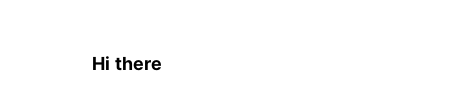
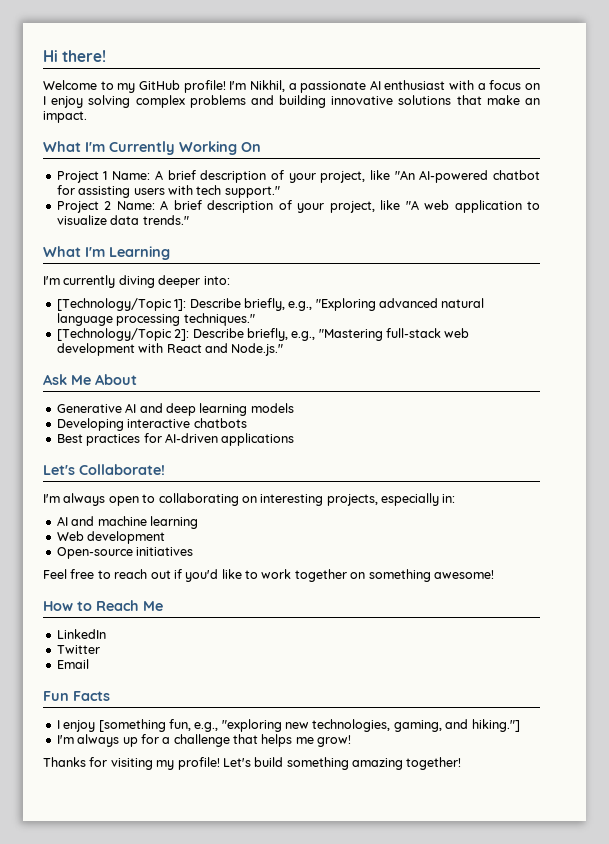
[114,56,162,71] there -> [62,50,107,62] [43,80,541,93] [43,95,540,108] [43,111,87,123] [43,141,261,155] [56,170,540,183] [56,185,280,198] [56,200,540,213] [56,215,189,225] [43,246,170,260] [43,275,230,288] [56,298,485,311] [56,313,255,326] [56,328,470,341] [56,343,284,356] [43,374,137,385] [56,403,294,416] [56,418,247,431] [56,433,295,446] [43,464,165,475] [43,493,456,506] [56,516,198,529] [56,531,166,544] [56,547,194,559] [43,569,494,582] [43,600,163,611] [56,629,106,639] [56,645,100,654] [56,659,89,669] [43,691,110,701] [56,719,520,732] [56,734,352,747] [43,757,462,770] there! // Welcome to my GitHub profile! I'm Nikhil, a passionate AI enthusiast with a focus on I enjoy solving complex problems and building innovative solutions that make an impact. // What I'm Currently Working On // Project 1 Name: A brief description of your project, like "An AI-powered chatbot for assisting users with tech support." // Project 2 Name: A brief description of your project, like "A web application to visualize data trends." // What I'm Learning // I'm currently diving deeper into: // [Technology/Topic 1]: Describe briefly, e.g., "Exploring advanced natural language processing techniques." // [Technology/Topic 2]: Describe briefly, e.g., "Mastering full-stack web development with React and Node.js." // Ask Me About // Generative AI and deep learning models // Developing interactive chatbots // Best practices for AI-driven applications // Let's Collaborate! // I'm always open to collaborating on interesting projects, especially in: // AI and machine learning // Web development // Open-source initiatives // Feel free to reach out if you'd like to work together on something awesome! // How to Reach Me // LinkedIn // Twitter // Email // Fun Facts // I enjoy [something fun, e.g., "exploring new technologies, gaming, and hiking."] // I'm always up for a challenge that helps me grow! // Thanks for visiting my profile! Let's build something amazing together!

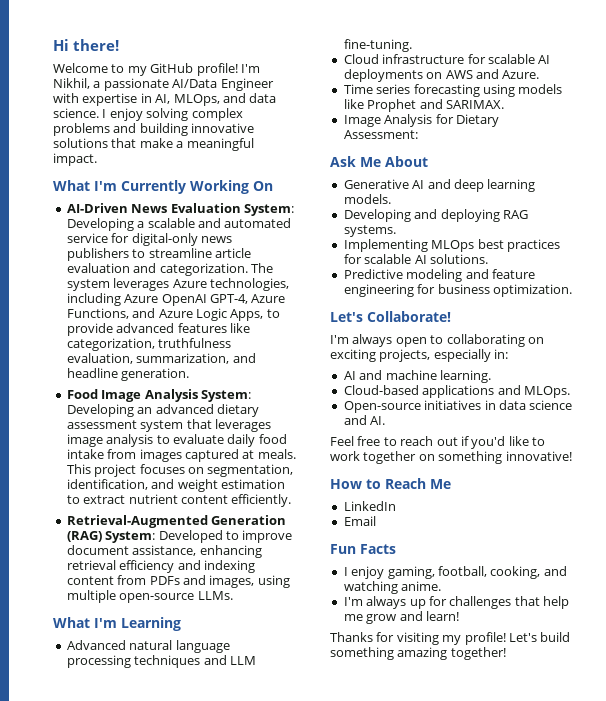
[369,80,541,90] AI enthusiast with a focus on -> [172,78,274,91] [53,93,277,106] [53,108,99,118] AI/Data Engineer with expertise in AI, MLOps, and data science.
[525,98,540,105] an -> [176,138,254,151] a meaningful
[56,170,540,183] [56,185,280,198] [56,200,540,213] [56,215,189,225] [43,246,170,260] [43,275,230,288] [56,298,485,311] [56,313,255,326] [56,328,470,341] [56,343,284,356] Project 1 Name: A brief description of your project, like "An AI-powered chatbot for assisting users with tech support." // Project 2 Name: A brief description of your project, like "A web application to visualize data trends." // What I'm Learning // I'm currently diving deeper into: // [Technology/Topic 1]: Describe briefly, e.g., "Exploring advanced natural language processing techniques." // [Technology/Topic 2]: Describe briefly, e.g., "Mastering full-stack web development with React and Node.js." -> [66,203,294,216] [66,218,292,231] [66,233,232,246] [66,248,251,261] [66,263,273,276] [66,278,289,291] [66,293,286,306] [66,308,280,321] [66,323,250,336] [66,338,232,351] [66,353,256,364] [66,368,190,381] [66,389,251,402] [66,404,259,417] [66,419,271,432] [66,434,287,447] [66,449,296,462] [66,464,294,477] [66,479,285,492] [66,494,292,507] [66,515,287,528] [66,530,293,543] [66,545,262,558] [66,560,255,573] [66,575,290,588] [66,590,233,603] [53,617,181,631] [66,640,230,653] [66,655,256,668] [343,39,412,52] [343,54,551,64] [343,69,540,82] [343,84,563,97] [343,99,504,112] [343,114,499,127] [343,130,418,139] AI-Driven News Evaluation System: Developing a scalable and automated service for digital-only news publishers to streamline article evaluation and categorization. The system leverages Azure technologies, including Azure OpenAI GPT-4, Azure Functions, and Azure Logic Apps, to provide advanced features like categorization, truthfulness evaluation, summarization, and headline generation. // Food Image Analysis System: Developing an advanced dietary assessment system that leverages image analysis to evaluate daily food intake from images captured at meals. This project focuses on segmentation, identification, and weight estimation to extract nutrient content efficiently. // Retrieval-Augmented Generation (RAG) System: Developed to improve document assistance, enhancing retrieval efficiency and indexing content from PDFs and images, using multiple open-source LLMs. // What I'm Learning // Advanced natural language processing techniques and LLM fine-tuning. // Cloud infrastructure for scalable AI deployments on AWS and Azure. // Time series forecasting using models like Prophet and SARIMAX. // Image Analysis for Dietary Assessment:
[250,403,294,413] [56,418,247,431] [56,433,295,446] models // Developing interactive chatbots // Best practices for AI-driven applications -> [343,194,391,204] [343,209,528,222] [343,225,396,237] [343,239,560,252] [343,254,488,264] [343,269,535,282] [343,284,572,297] models. // Developing and deploying RAG systems. // Implementing MLOps best practices for scalable AI solutions. // Predictive modeling and feature engineering for business optimization.
[260,494,324,506] interesting -> [330,349,376,362] exciting
[149,516,198,529] [56,531,166,544] [56,547,194,559] learning // Web development // Open-source initiatives -> [439,370,491,383] [343,385,570,398] [343,400,573,413] [343,415,386,425] learning. // Cloud-based applications and MLOps. // Open-source initiatives in data science and AI.
[433,570,494,579] awesome! -> [505,451,572,461] innovative!
[56,645,100,654] // Twitter -> (396, 506) none
[98,719,520,732] [56,734,352,747] [something fun, e.g., "exploring new technologies, gaming, and hiking."] // I'm always up for a challenge that helps me grow! -> [387,566,567,579] [343,581,442,594] [343,596,569,609] [343,611,459,624] gaming, football, cooking, and watching anime. // I'm always up for challenges that help me grow and learn!

